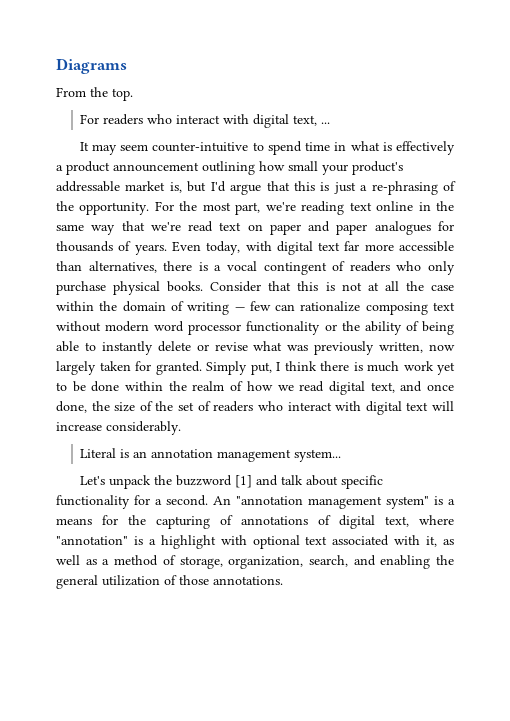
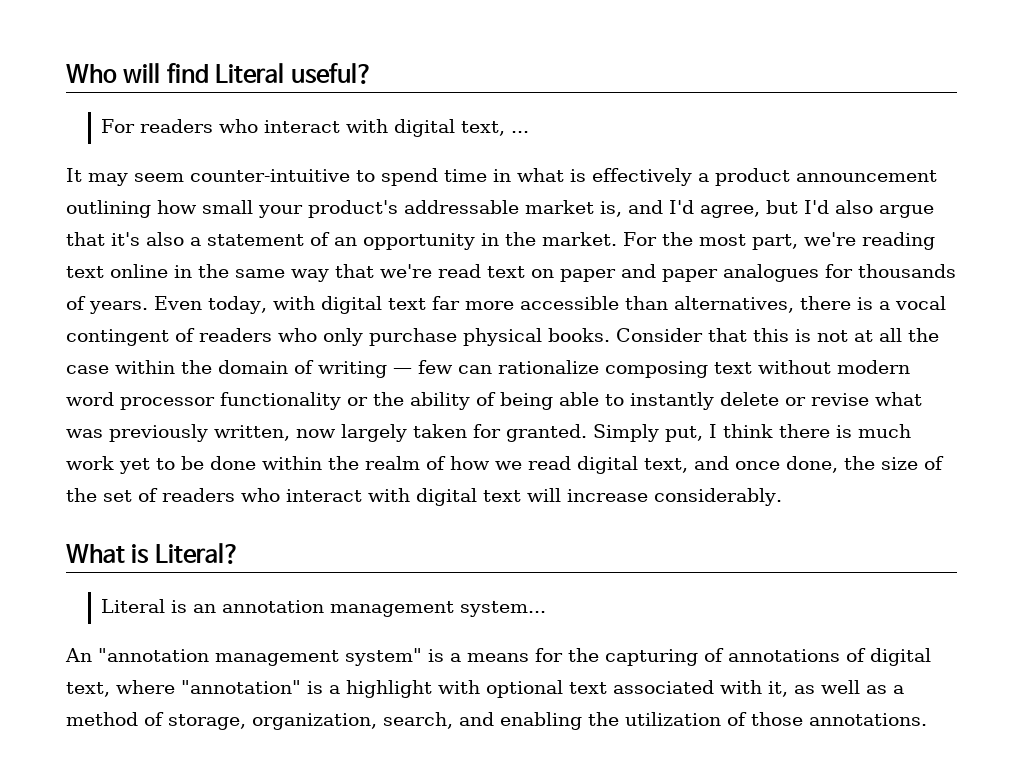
[56,58,127,74] [56,87,133,101] Diagrams // From the top. -> [66,63,373,84] Who will find Literal useful?
(182, 187) none -> [628,200,760,218] and I'd agree,
(226, 186) none -> [835,200,873,214] also
[293,181,457,195] [56,201,150,215] this is just a re-phrasing of the opportunity. -> [111,232,617,250] it's also a statement of an opportunity in the market.
(181, 428) none -> [66,543,240,564] // What is Literal?
[79,475,383,489] [56,495,208,509] Let's unpack the buzzword [1] and talk about specific functionality for a second. -> (546, 609) none
[56,575,98,589] general -> (619, 719) none

